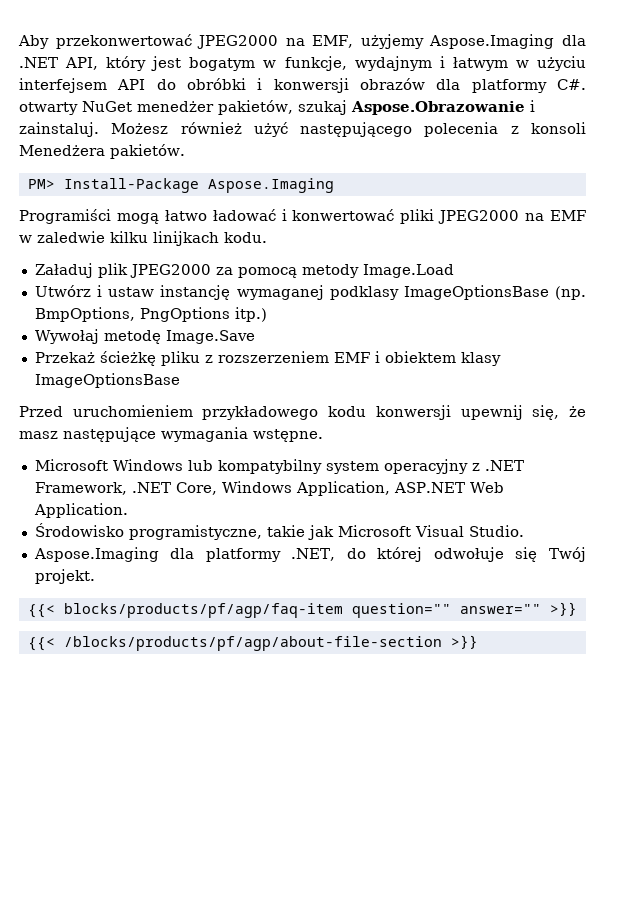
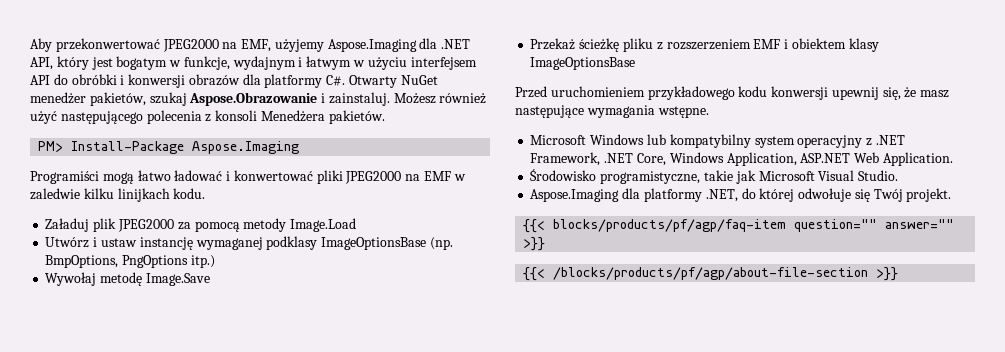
[19,102,78,115] otwarty -> [349,75,398,88] Otwarty

